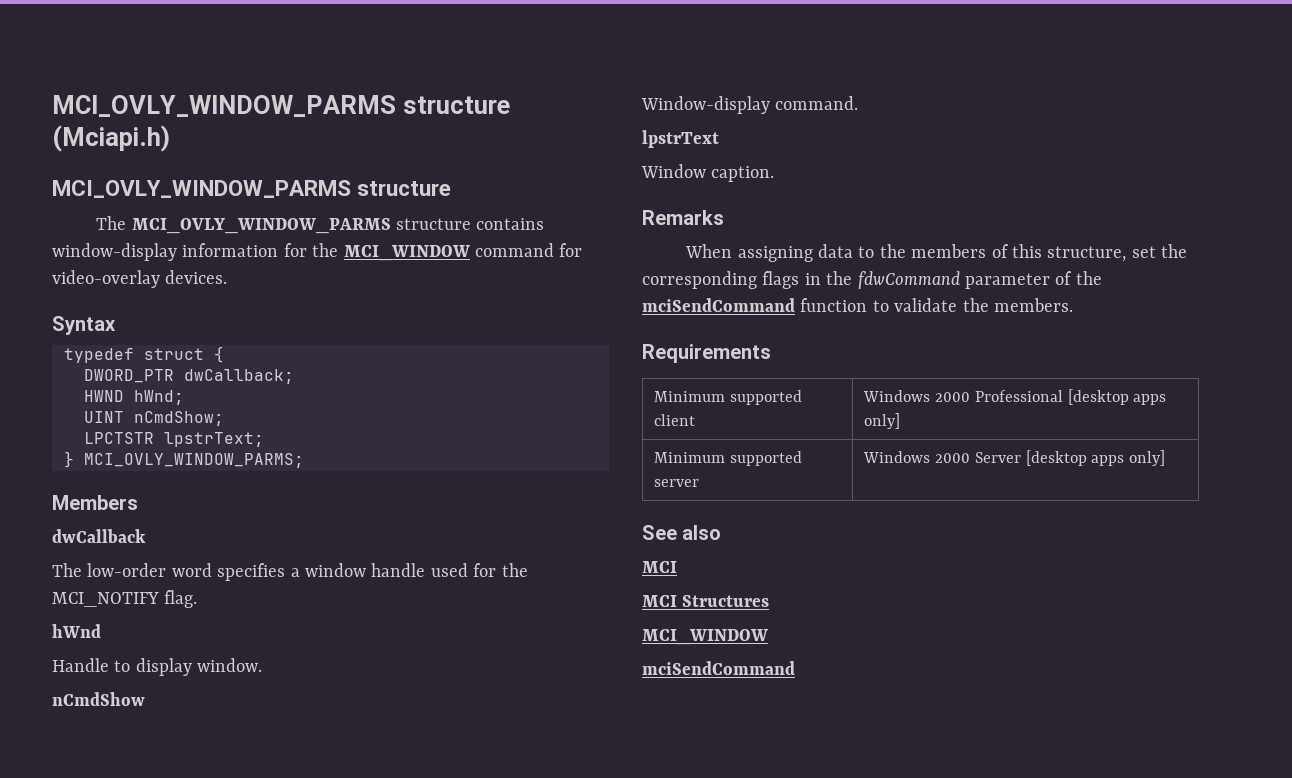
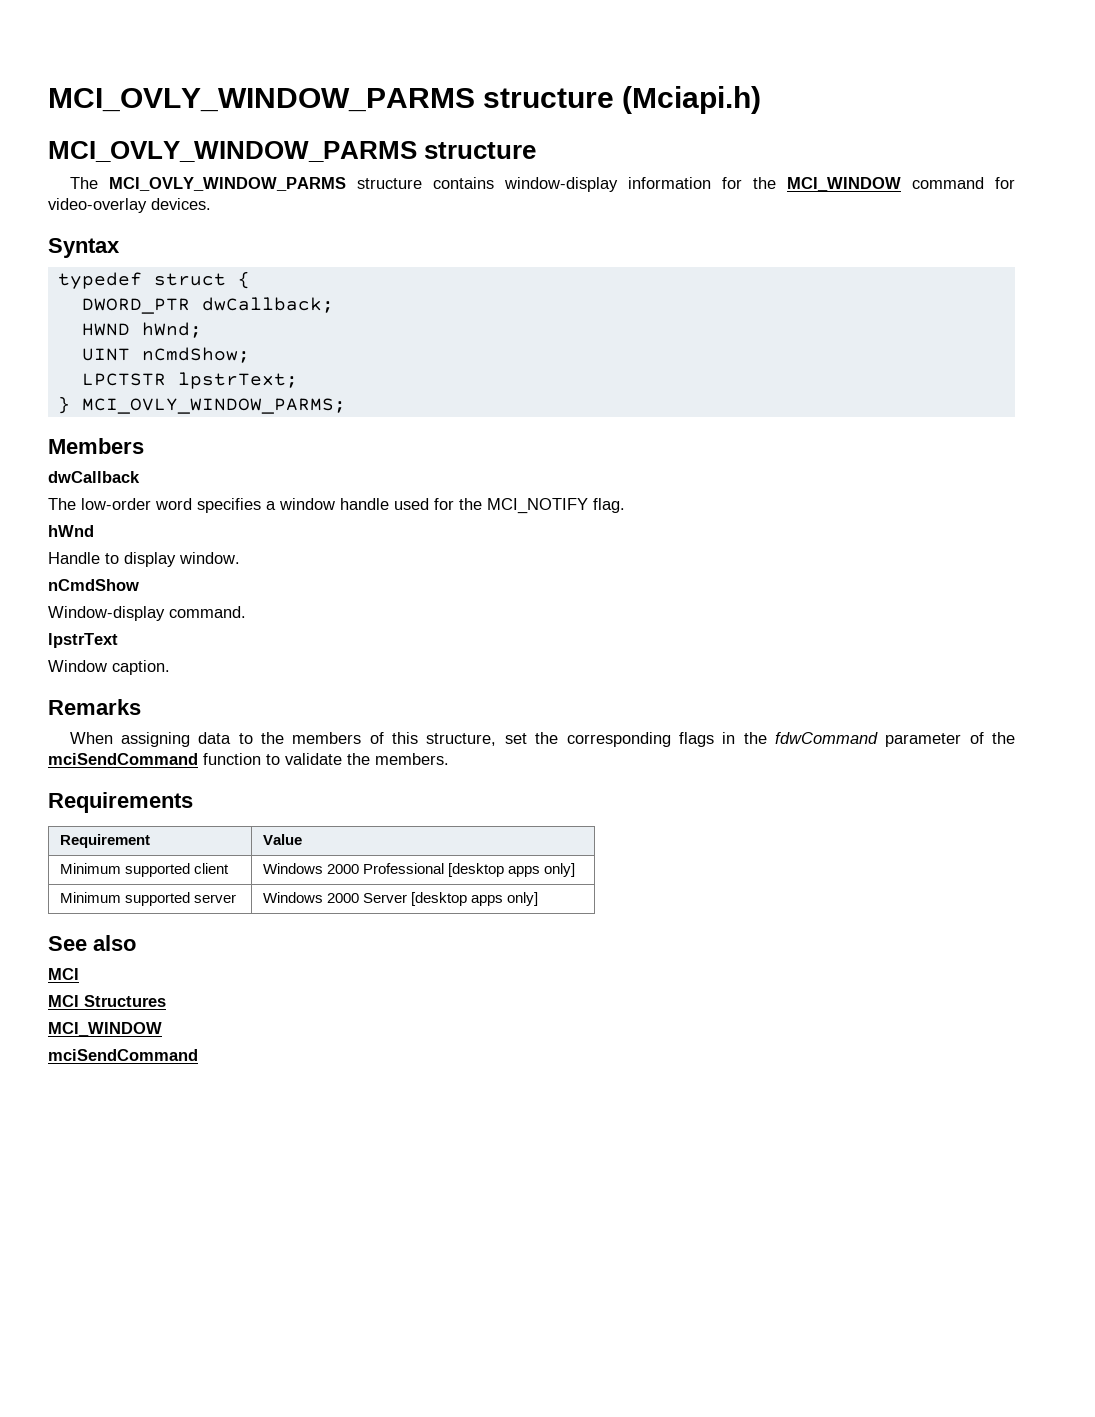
(771, 353) none -> [60,834,151,848] [263,834,303,845] // Requirement | Value

